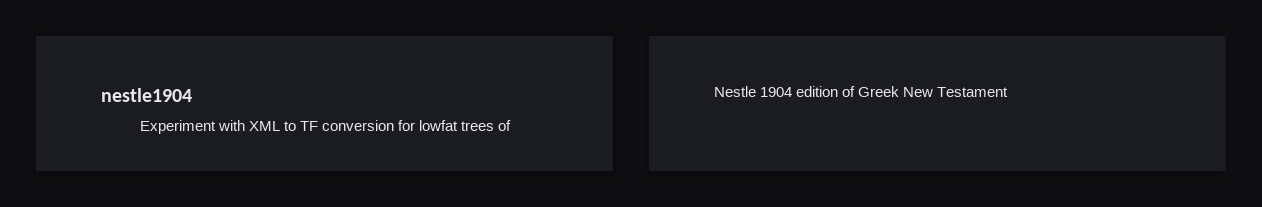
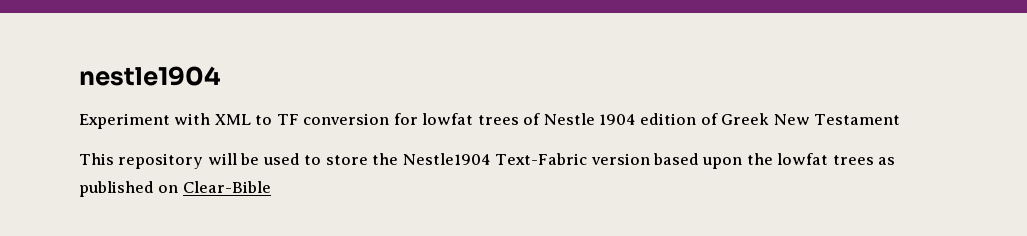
(1009, 92) none -> [79,153,896,169] [79,181,271,197] // This repository will be used to store the Nestle1904 Text-Fabric version based upon the lowfat trees as published on Clear-Bible

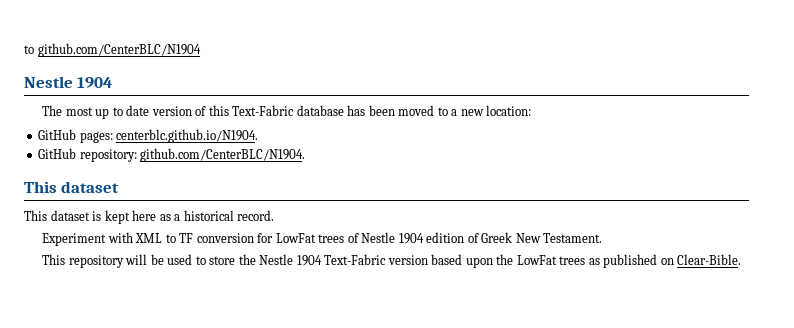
[79,66,220,86] nestle1904 -> [24,43,201,57] [24,76,113,88] [42,105,532,119] [38,129,259,143] [38,148,306,162] [24,181,120,193] [24,210,275,224] to github.com/CenterBLC/N1904 // Nestle 1904 // The most up to date version of this Text-Fabric database has been moved to a new location: // GitHub pages: centerblc.github.io/N1904. // GitHub repository: github.com/CenterBLC/N1904. // This dataset // This dataset is kept here as a historical record.
[422,113,474,125] lowfat -> [275,233,316,243] LowFat
[814,114,901,125] Testament -> [543,233,603,243] Testament.
[402,153,491,165] Nestle1904 -> [259,254,322,266] Nestle 1904
[777,153,829,165] lowfat -> [516,255,557,265] LowFat
[182,181,271,193] Clear-Bible -> [677,254,742,265] Clear-Bible.

